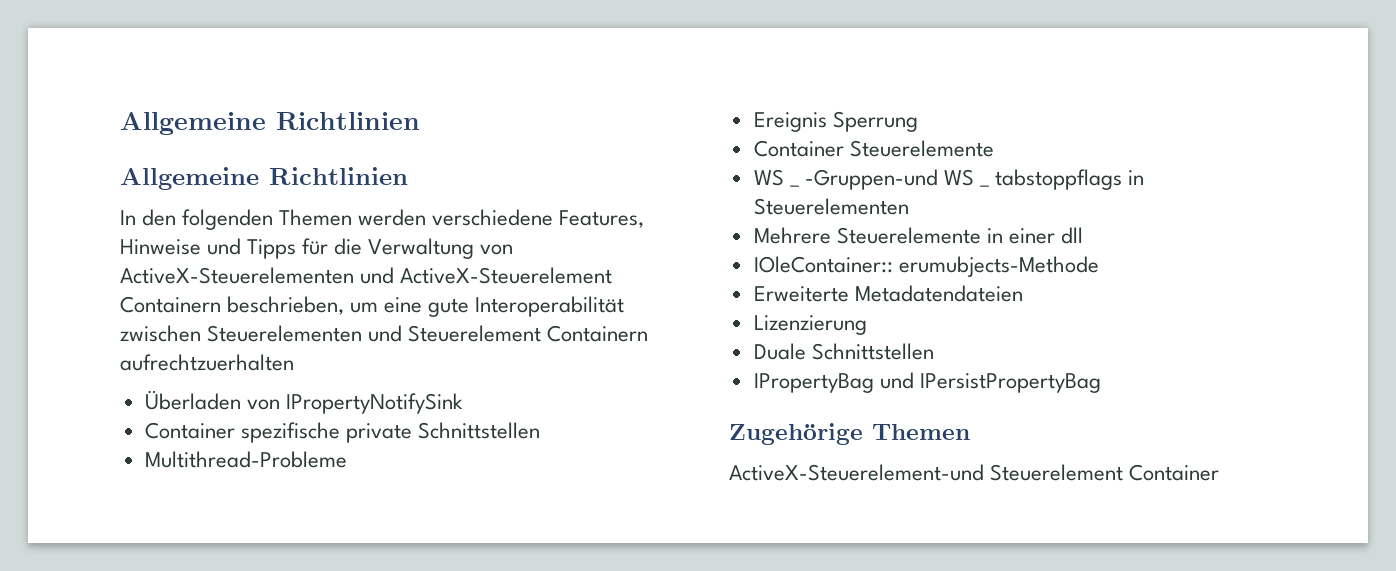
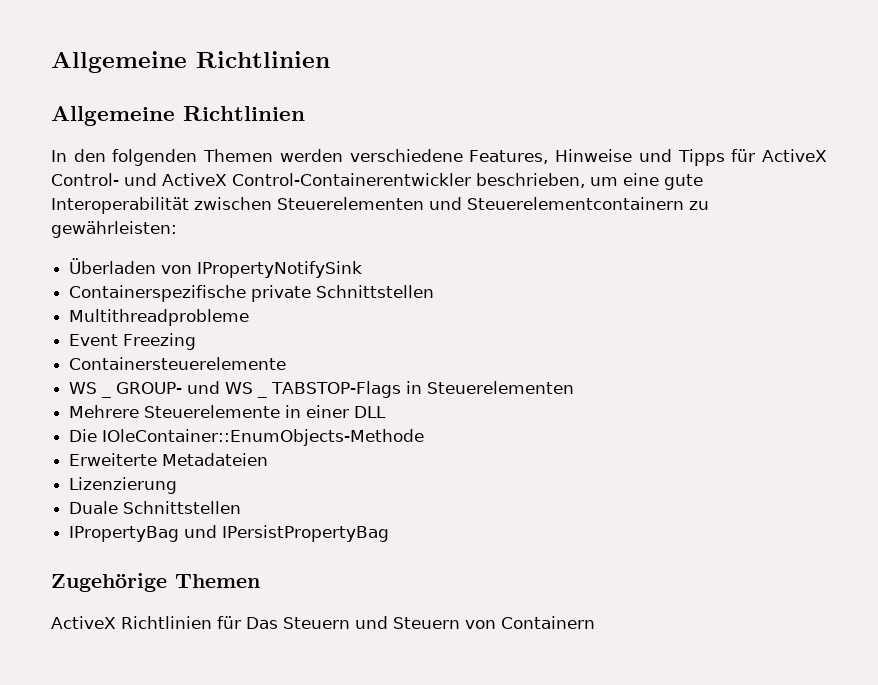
[334,238,514,259] [120,267,613,284] [120,296,221,313] die Verwaltung von ActiveX-Steuerelementen und ActiveX-Steuerelement Containern -> [761,149,827,162] [51,173,471,186] ActiveX Control- und ActiveX Control-Containerentwickler
[408,325,649,342] [120,354,294,371] Steuerelement Containern aufrechtzuerhalten -> [467,197,709,210] [51,221,177,238] Steuerelementcontainern zu gewährleisten:
[144,422,340,443] Container spezifische -> [69,285,247,302] Containerspezifische
[144,451,347,468] [753,111,918,132] [753,140,994,157] [753,169,1123,190] Multithread-Probleme // Ereignis Sperrung // Container Steuerelemente // WS _ -Gruppen-und WS _ tabstoppflags -> [69,309,250,326] [69,333,197,350] [69,357,287,370] [69,382,98,394] [101,394,112,398] [116,381,254,394] [257,381,402,398] Multithreadprobleme // Event Freezing // Containersteuerelemente // WS _ GROUP- und WS _ TABSTOP-Flags
[1061,227,1084,244] [753,256,1099,277] dll // IOleContainer:: erumubjects-Methode -> [354,406,387,418] [69,429,425,446] DLL // Die IOleContainer::EnumObjects-Methode
[854,285,1023,302] Metadatendateien -> [162,453,269,466] Metadateien
[729,464,1220,481] ActiveX-Steuerelement-und Steuerelement Container -> [51,616,595,629] ActiveX Richtlinien für Das Steuern und Steuern von Containern

